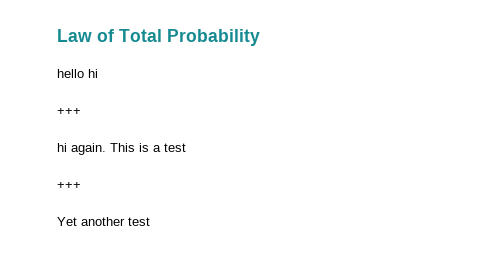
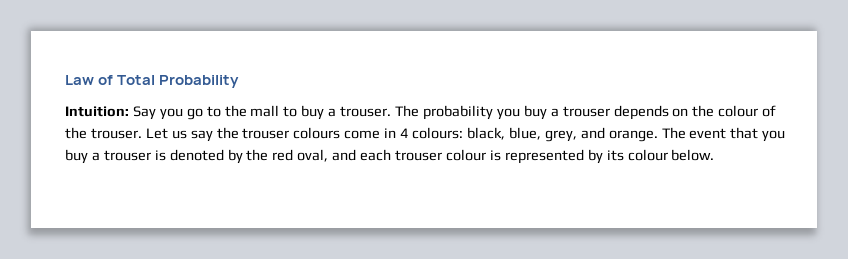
[57,69,98,78] [57,108,81,115] [57,143,186,155] [57,182,81,189] [57,217,150,226] hello hi // +++ // hi again. This is a test // +++ // Yet another test -> [65,105,777,120] [65,127,786,142] [65,149,715,164] Intuition: Say you go to the mall to buy a trouser. The probability you buy a trouser depends on the colour of the trouser. Let us say the trouser colours come in 4 colours: black, blue, grey, and orange. The event that you buy a trouser is denoted by the red oval, and each trouser colour is represented by its colour below.

